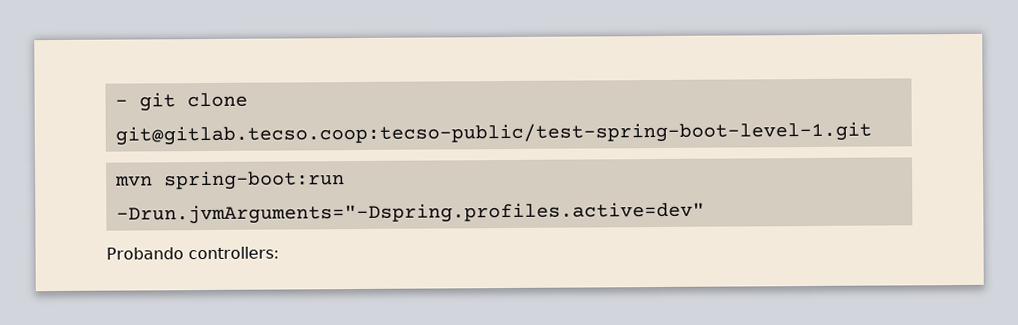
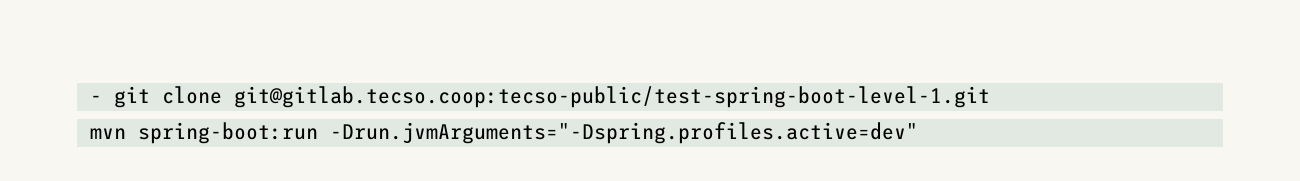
[106,246,279,260] // Probando controllers: -> (918, 133) none

